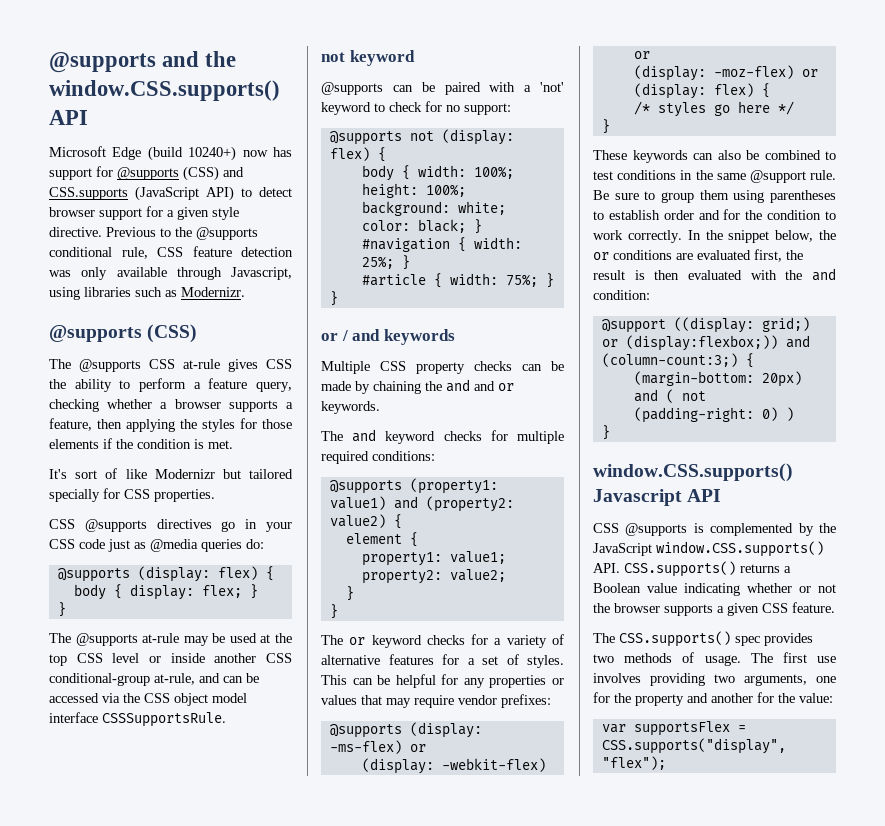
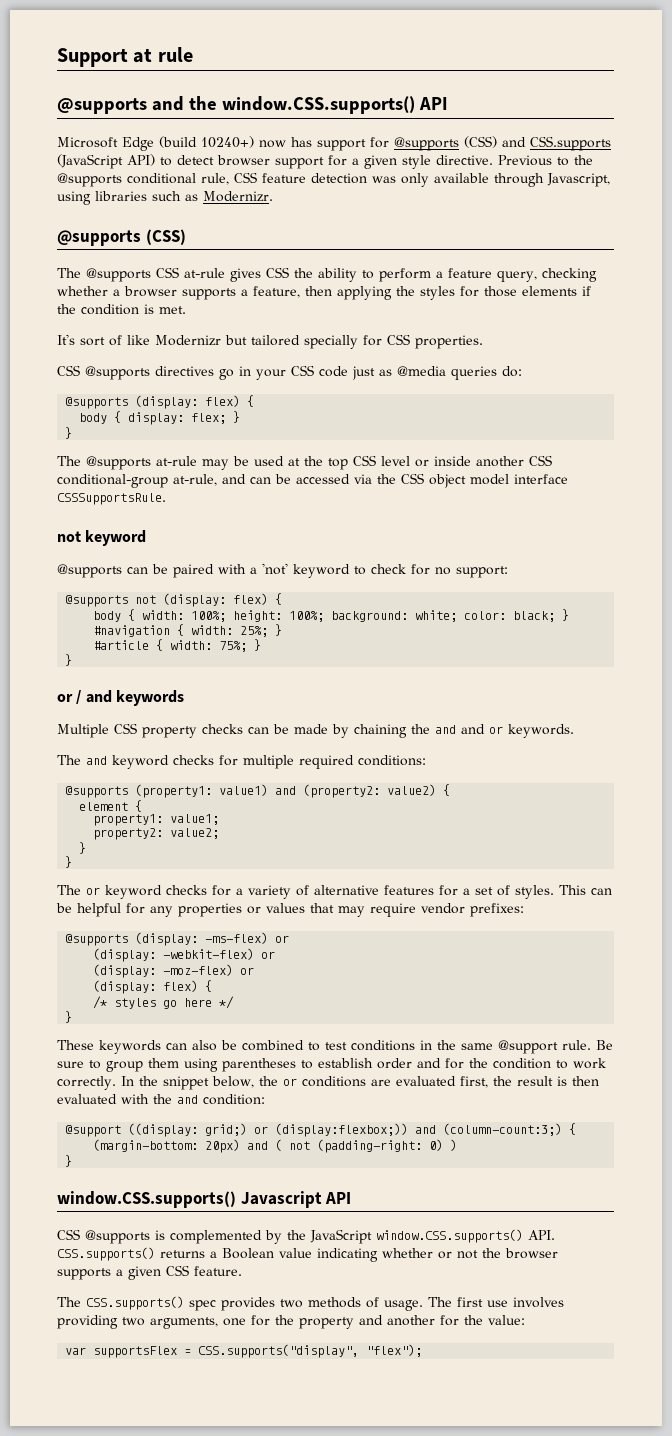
(49, 62) none -> [57,47,193,67] Support at rule //

